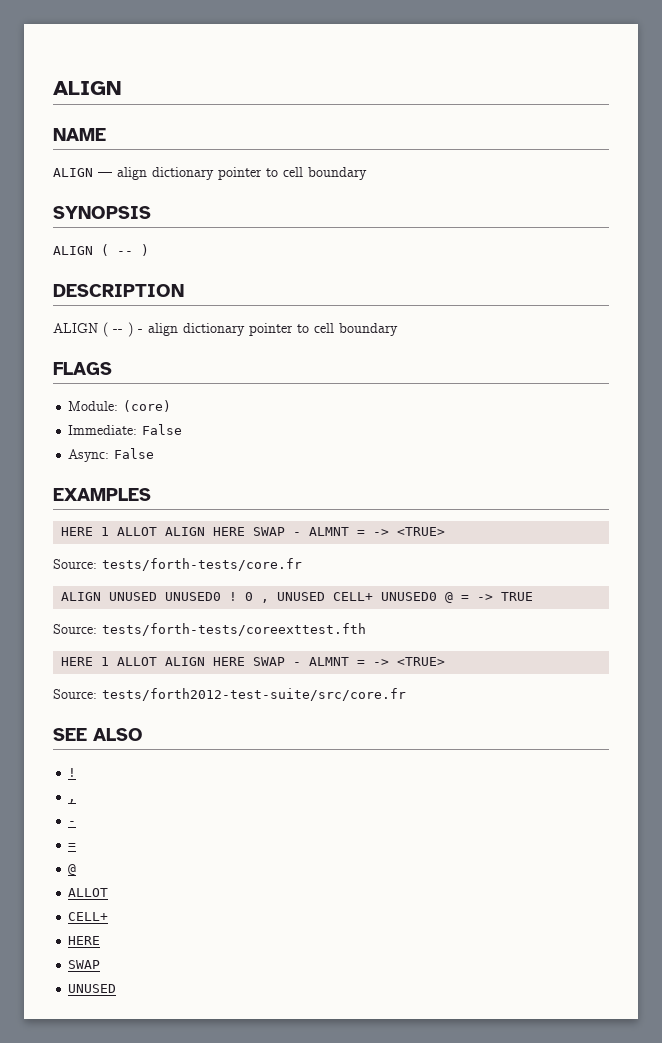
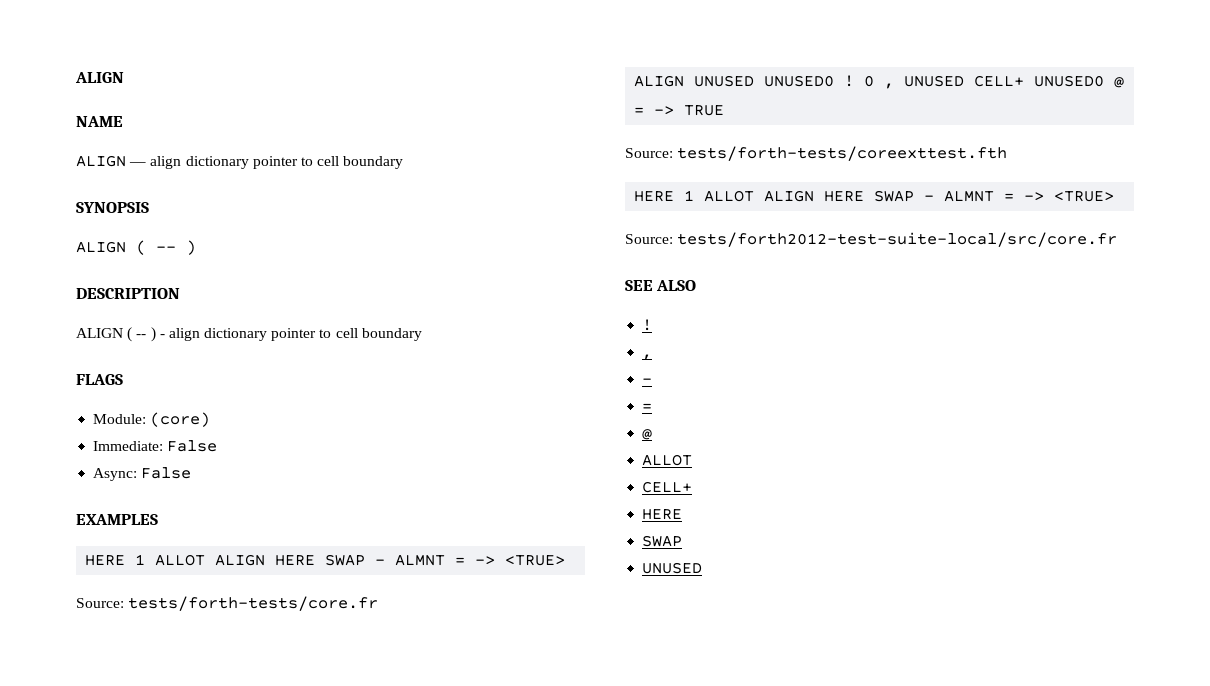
[102,688,406,701] tests/forth2012-test-suite/src/core.fr -> [677,232,1118,247] tests/forth2012-test-suite-local/src/core.fr

